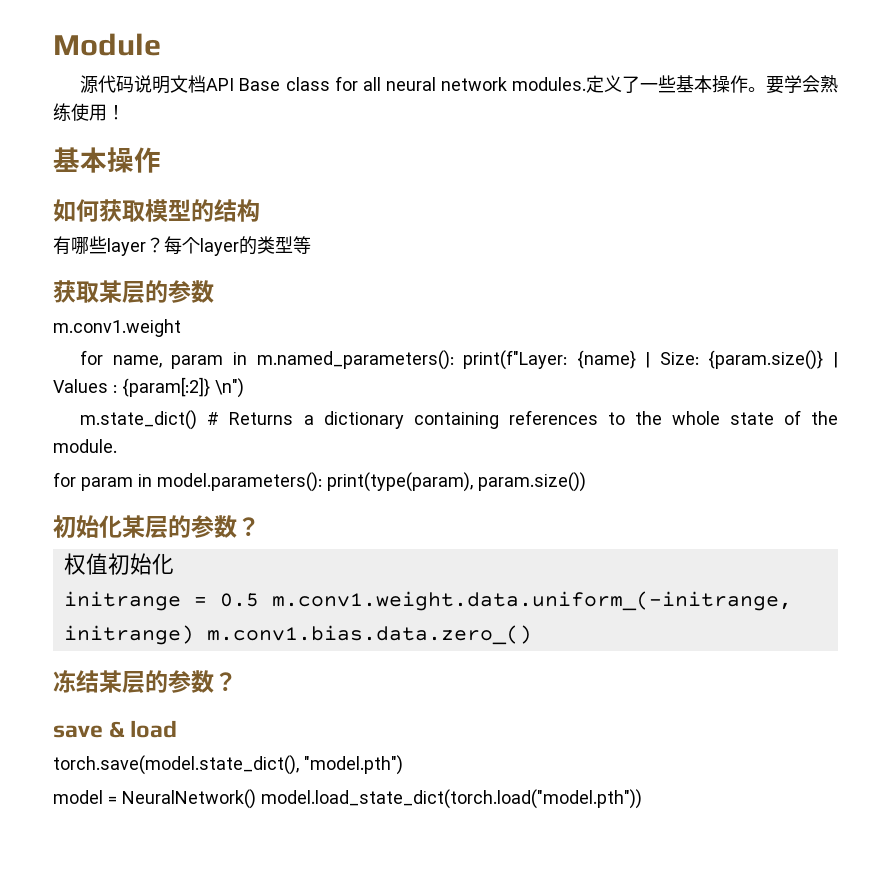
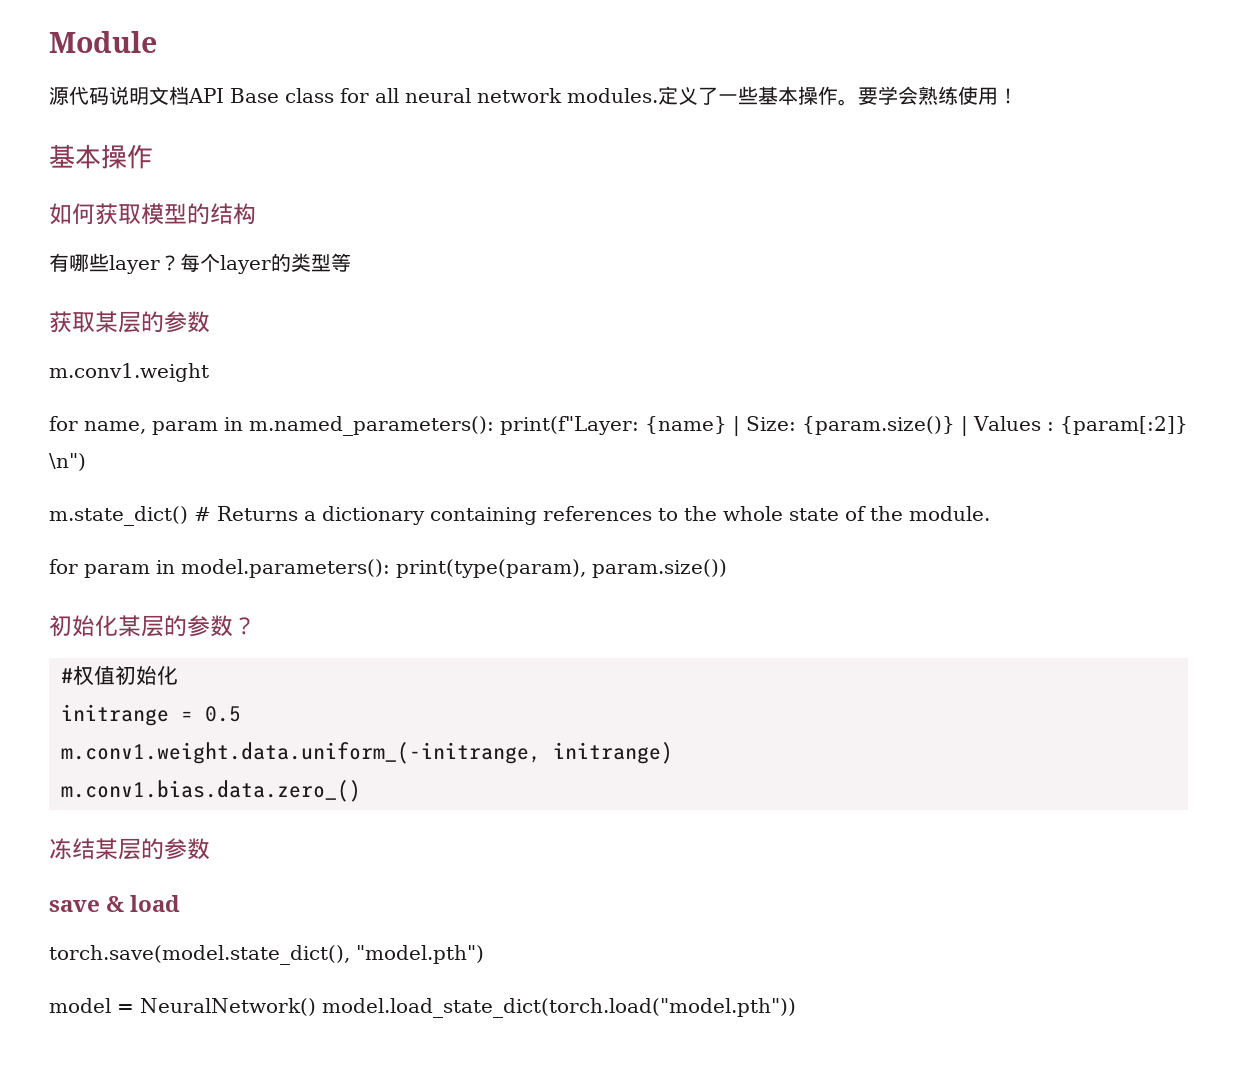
(260, 526) none -> [61,668,73,683] #
(259, 600) none -> (241, 714) //
(194, 635) none -> (673, 753) //
[214,672,237,691] ？ -> (210, 849) none

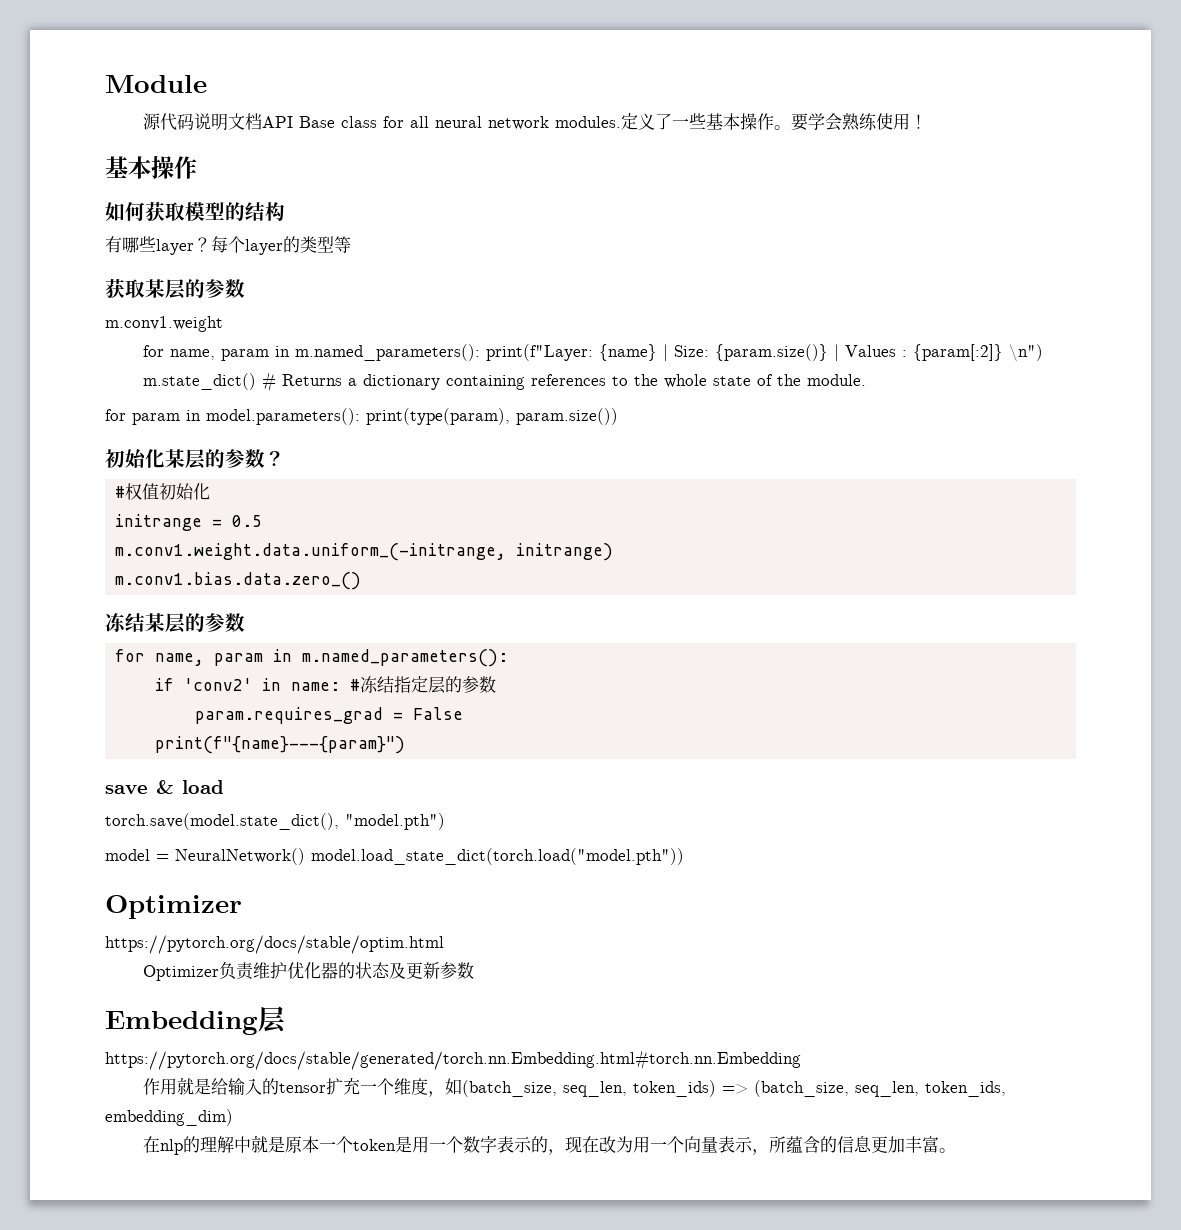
(210, 849) none -> [115,649,509,667] [155,676,497,694] [195,707,464,724] [155,736,406,754] // for name, param in m.named_parameters(): // if 'conv2' in name: #冻结指定层的参数 // param.requires_grad = False // print(f"{name}---{param}")
(796, 1008) none -> [105,895,242,919] [105,935,444,954] [143,962,475,981] [105,1006,286,1035] [105,1050,801,1070] [143,1077,1007,1097] [105,1109,233,1126] [143,1135,957,1155] // Optimizer // https://pytorch.org/docs/stable/optim.html // Optimizer负责维护优化器的状态及更新参数 // Embedding层 // https://pytorch.org/docs/stable/generated/torch.nn.Embedding.html#torch.nn.Embedding // 作用就是给输入的tensor扩充一个维度，如(batch_size, seq_len, token_ids) => (batch_size, seq_len, token_ids, embedding_dim) // 在nlp的理解中就是原本一个token是用一个数字表示的，现在改为用一个向量表示，所蕴含的信息更加丰富。

